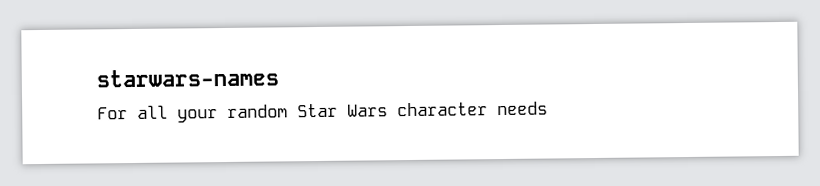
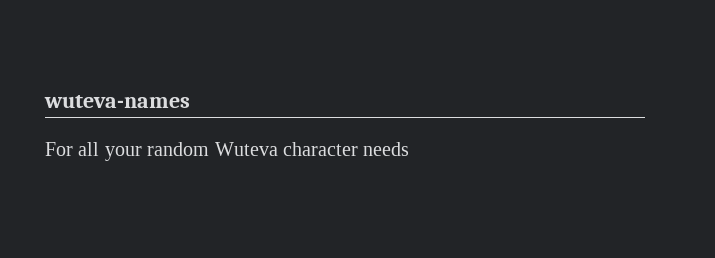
[96,68,279,88] starwars-names -> [44,95,190,108] wuteva-names
[297,103,388,118] Star Wars -> [214,142,278,156] Wuteva

